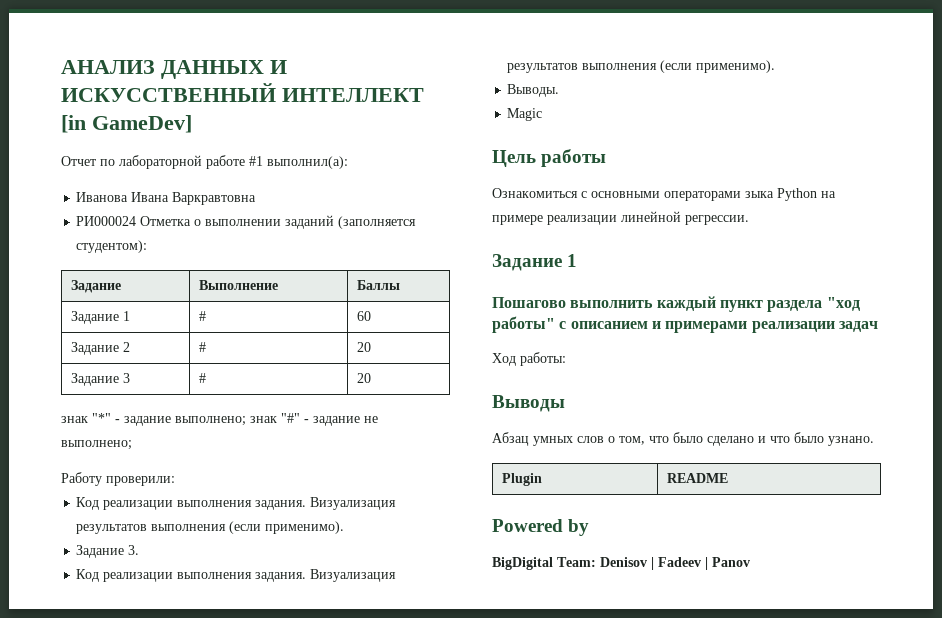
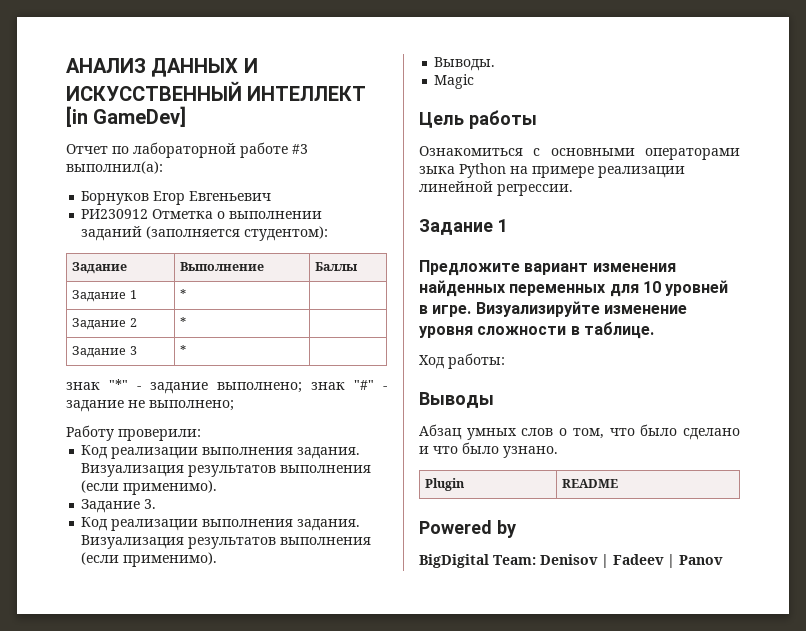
[249,156,263,166] #1 -> [292,144,308,154] #3
[76,192,257,205] [76,216,137,226] Иванова Ивана Варкравтовна // РИ000024 -> [81,191,272,205] [81,209,149,219] Борнуков Егор Евгеньевич // РИ230912
[198,311,206,321] [356,311,371,321] # | 60 -> [180,289,187,299] * |
[198,342,206,352] [356,342,371,352] # | 20 -> [180,317,187,327] * |
[198,373,206,383] [356,373,371,383] # | 20 -> [180,345,187,355] * |
[492,296,860,312] [492,316,878,333] Пошагово выполнить каждый пункт раздела "ход работы" с описанием и примерами реализации задач -> [419,260,676,276] [419,280,729,297] [419,301,687,317] [419,322,654,339] Предложите вариант изменения найденных переменных для 10 уровней в игре. Визуализируйте изменение уровня сложности в таблице.

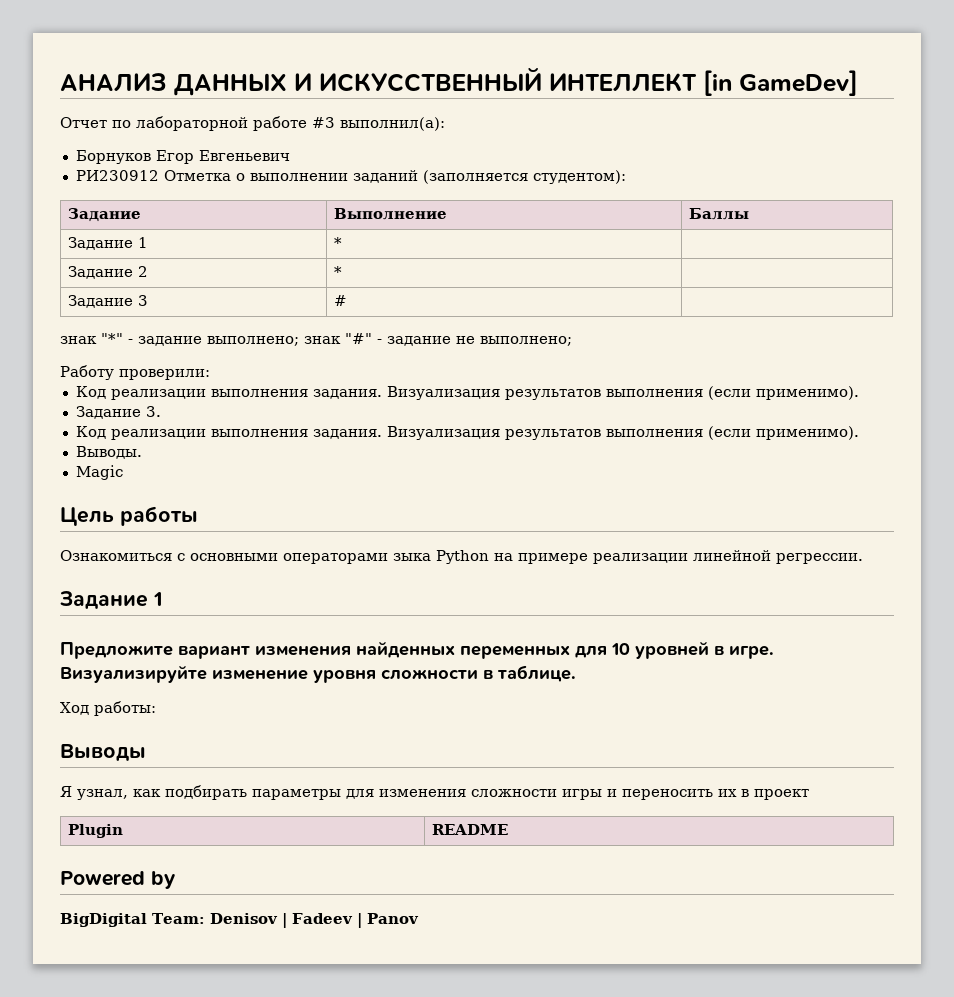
[180,345,187,355] * -> [334,295,348,306] #
[419,424,740,440] [419,442,558,458] Абзац умных слов о том, что было сделано и что было узнано. -> [60,785,809,800] Я узнал, как подбирать параметры для изменения сложности игры и переносить их в проект

